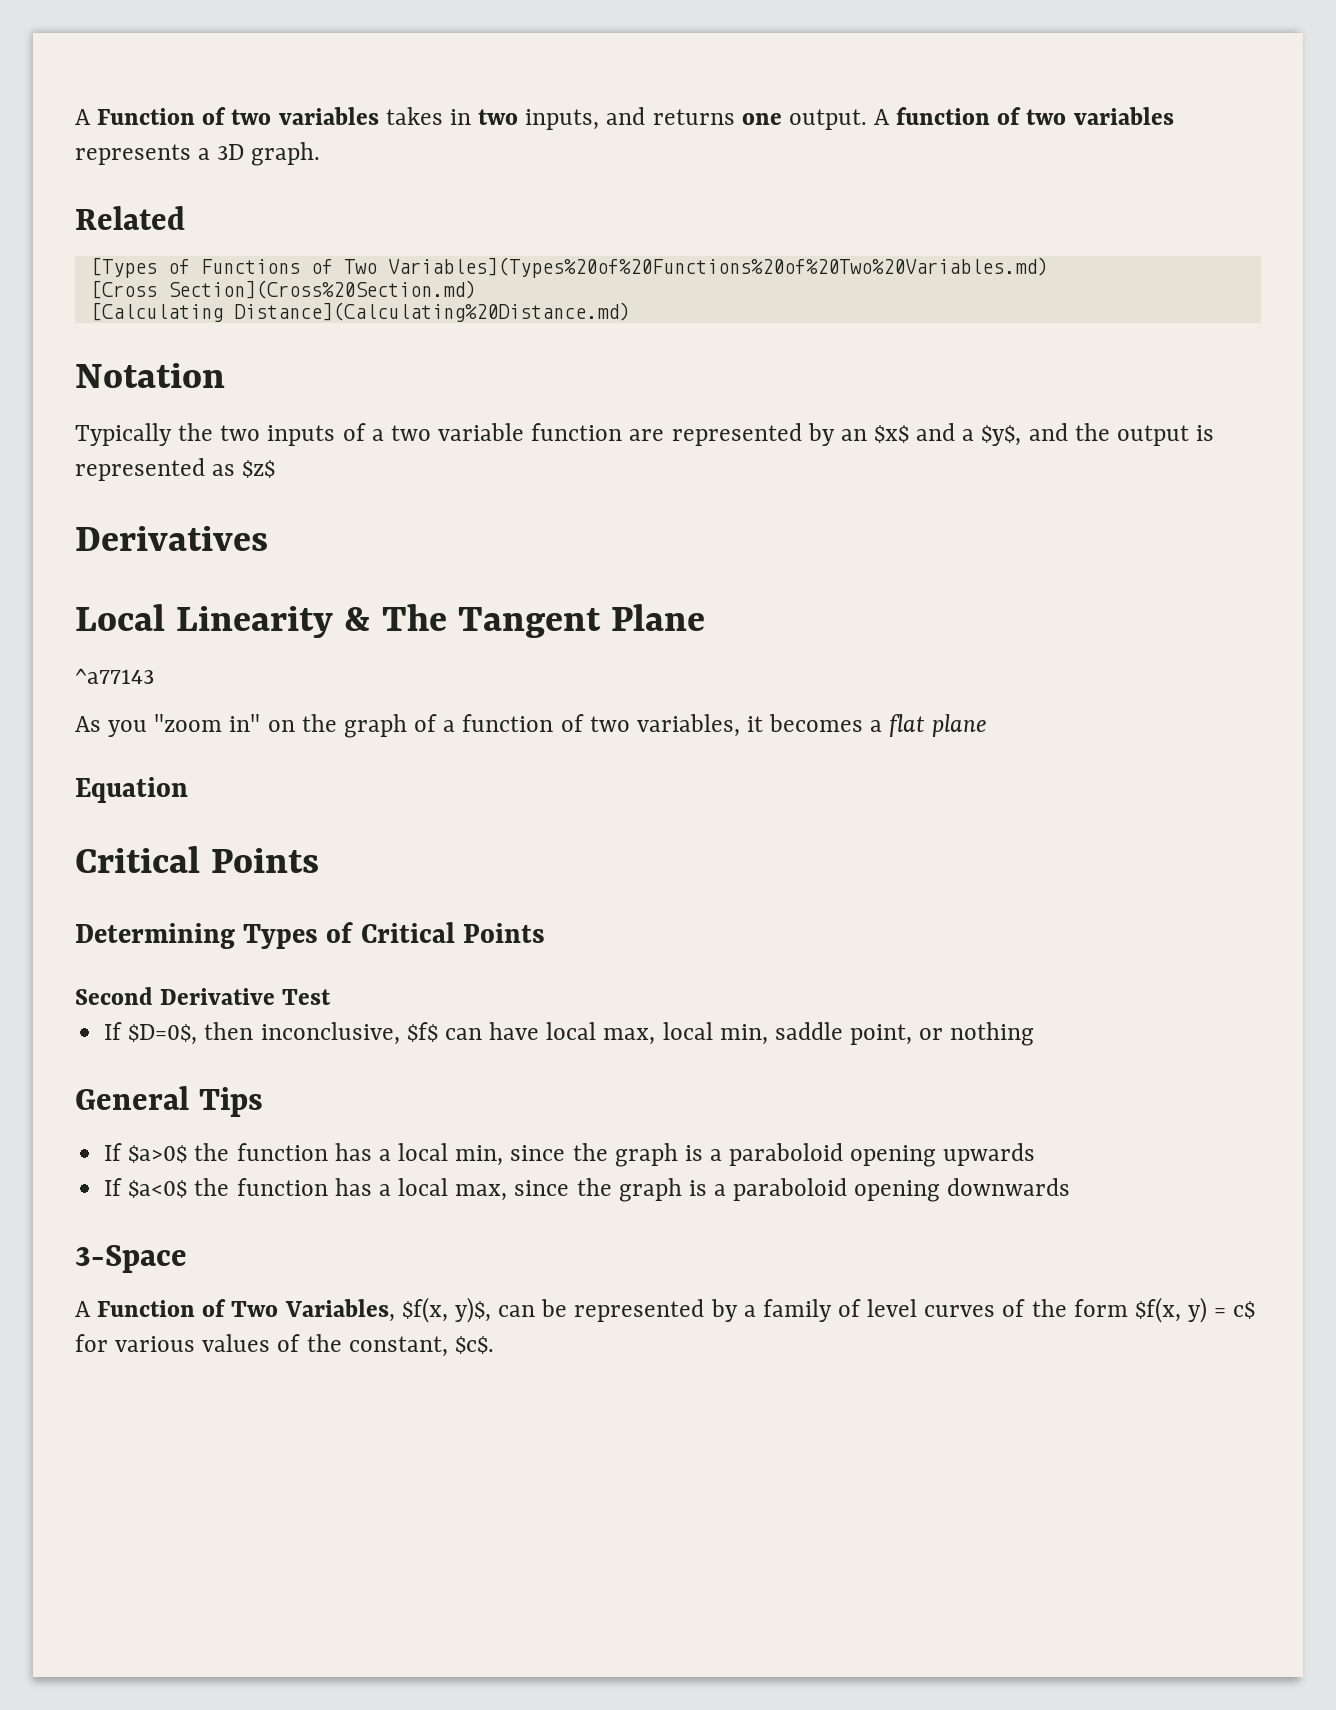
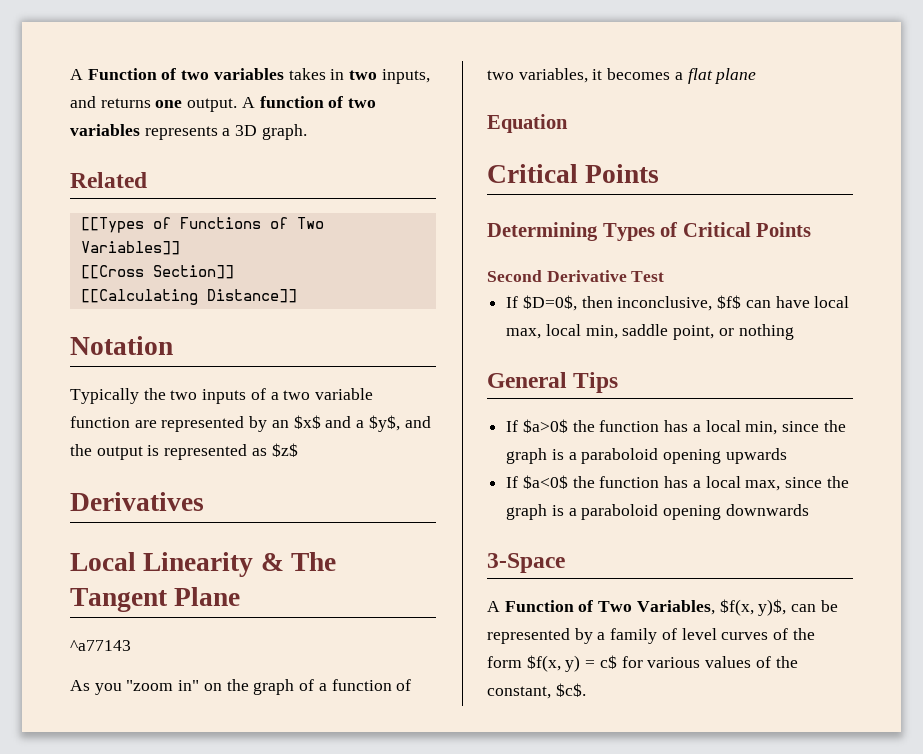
[90,257,157,278] [Types -> [80,217,144,233] [[Types
[387,257,1048,278] [90,280,476,299] [90,302,630,322] Variables](Types%20of%20Functions%20of%20Two%20Variables.md) // [Cross Section](Cross%20Section.md) // [Calculating Distance](Calculating%20Distance.md) -> [80,241,180,255] [80,265,234,279] [80,289,297,305] Variables]] // [[Cross Section]] // [[Calculating Distance]]

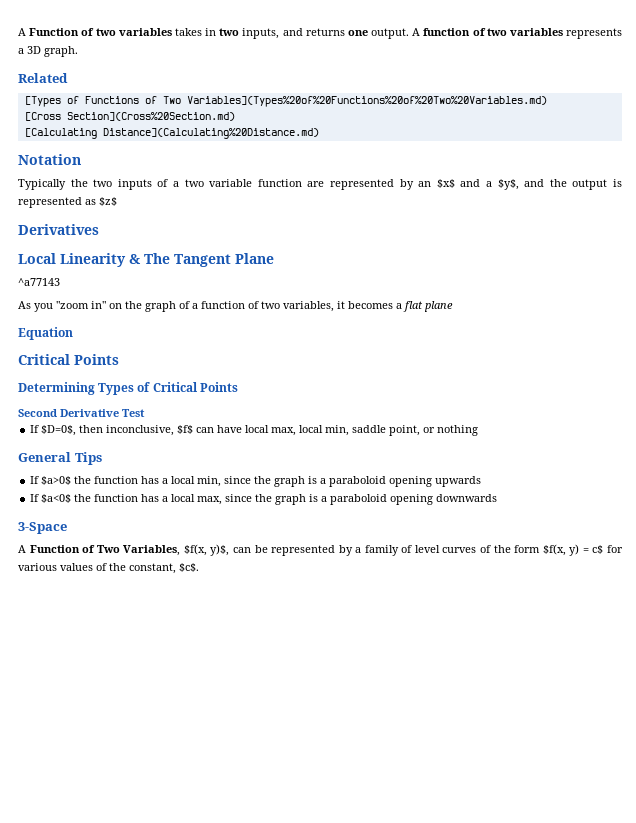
[80,217,144,233] [[Types -> [24,96,61,107] [Types
[80,241,180,255] [80,265,234,279] [80,289,297,305] Variables]] // [[Cross Section]] // [[Calculating Distance]] -> [186,96,547,107] [24,112,235,121] [24,128,319,139] Variables](Types%20of%20Functions%20of%20Two%20Variables.md) // [Cross Section](Cross%20Section.md) // [Calculating Distance](Calculating%20Distance.md)

